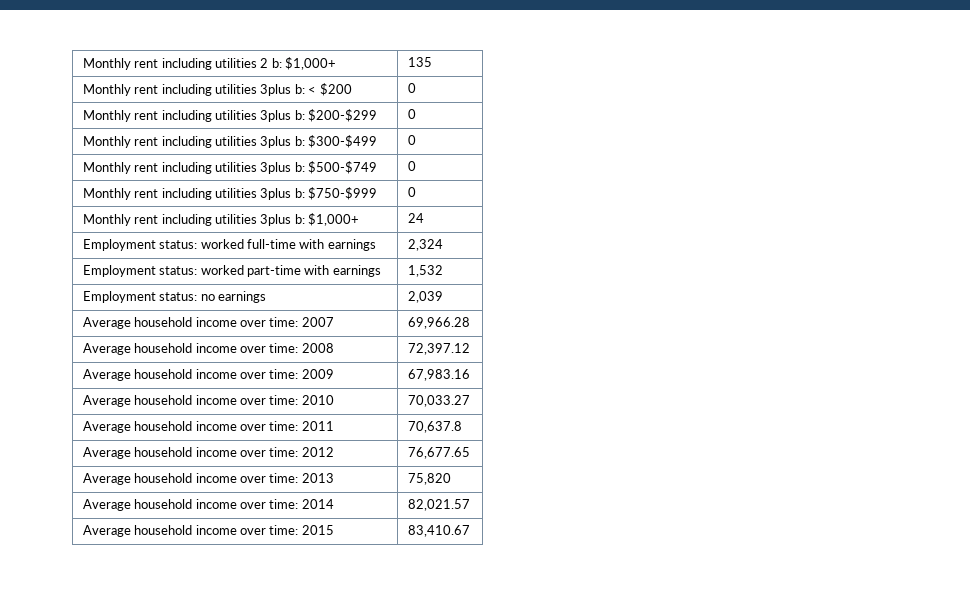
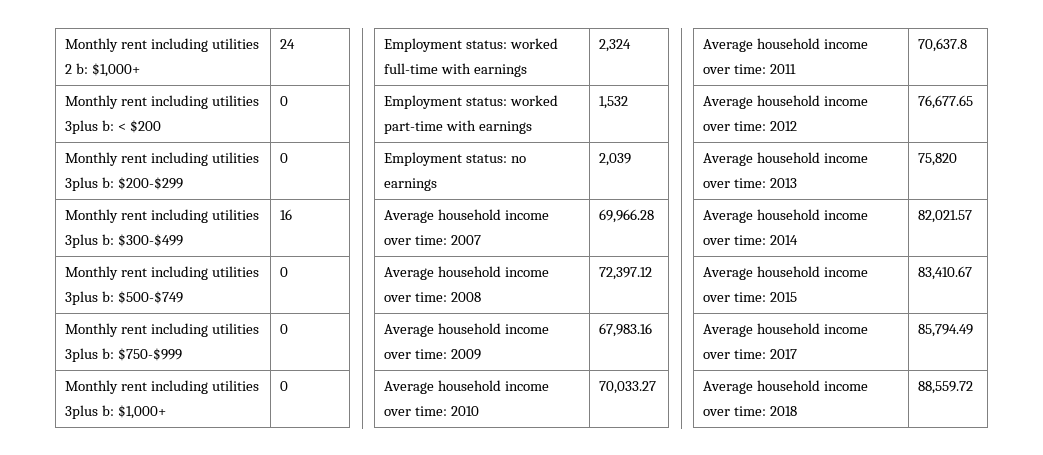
[407,57,432,67] 135 -> [280,39,296,49] 24
[407,135,416,145] 0 -> [280,209,293,220] 16
[407,213,424,223] 24 -> [280,381,289,391] 0
(470, 531) none -> [703,323,869,337] [703,349,798,359] [918,324,974,337] [703,380,869,394] [703,406,798,416] [918,381,974,394] // Average household income over time: 2017 | 85,794.49 // Average household income over time: 2018 | 88,559.72

